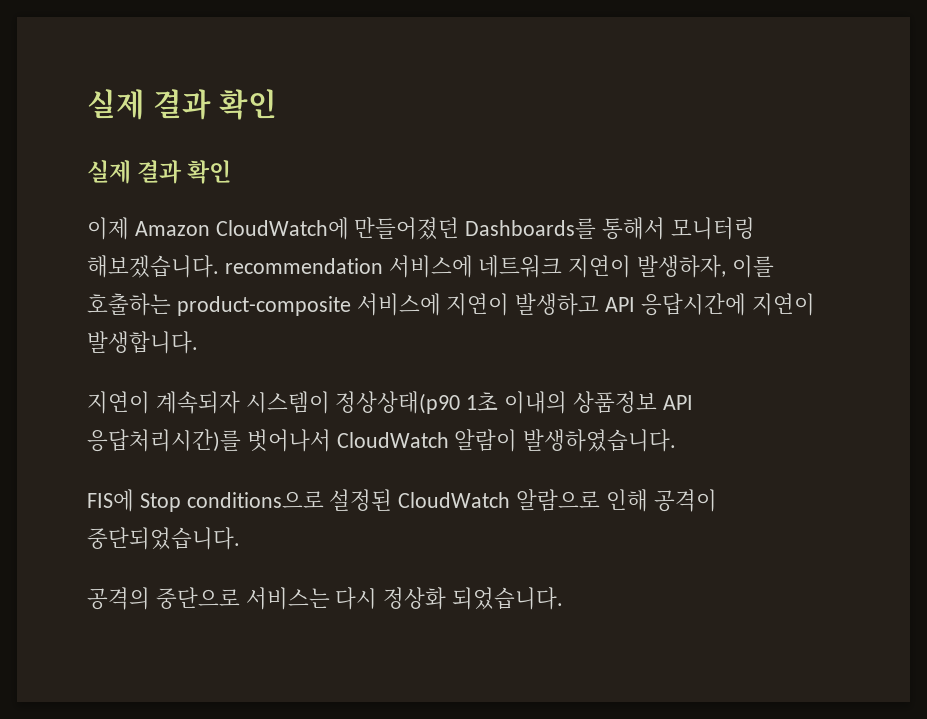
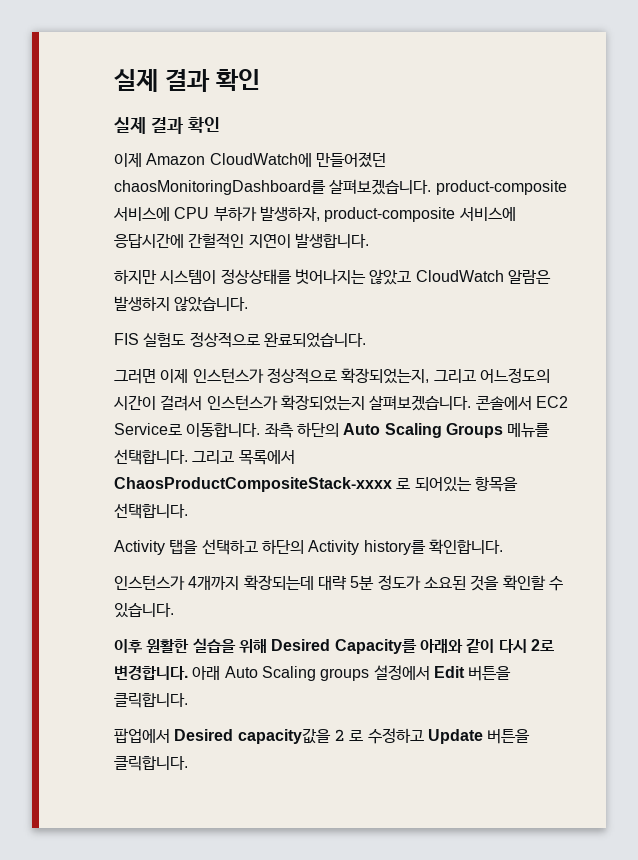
[465,217,755,240] [87,255,774,278] [87,293,815,316] [87,331,198,354] [87,391,693,414] [87,429,677,452] [87,489,717,512] [87,527,240,550] [87,587,564,610] Dashboards를 통해서 모니터링 해보겠습니다. recommendation 서비스에 네트워크 지연이 발생하자, 이를 호출하는 product-composite 서비스에 지연이 발생하고 API 응답시간에 지연이 발생합니다. // 지연이 계속되자 시스템이 정상상태(p90 1초 이내의 상품정보 API 응답처리시간)를 벗어나서 CloudWatch 알람이 발생하였습니다. // FIS에 Stop conditions으로 설정된 CloudWatch 알람으로 인해 공격이 중단되었습니다. // 공격의 중단으로 서비스는 다시 정상화 되었습니다. -> [114,179,567,195] [113,206,516,222] [114,233,369,249] [114,269,551,285] [114,296,249,312] [114,332,366,348] [114,368,550,384] [114,395,568,411] [114,422,551,438] [114,449,295,465] [114,477,518,492] [114,503,188,519] [114,539,503,555] [114,575,563,591] [114,603,174,618] [114,638,554,654] [114,665,512,681] [114,693,188,708] [114,728,531,744] [114,756,188,771] chaosMonitoringDashboard를 살펴보겠습니다. product-composite 서비스에 CPU 부하가 발생하자, product-composite 서비스에 응답시간에 간헐적인 지연이 발생합니다. // 하지만 시스템이 정상상태를 벗어나지는 않았고 CloudWatch 알람은 발생하지 않았습니다. // FIS 실험도 정상적으로 완료되었습니다. // 그러면 이제 인스턴스가 정상적으로 확장되었는지, 그리고 어느정도의 시간이 걸려서 인스턴스가 확장되었는지 살펴보겠습니다. 콘솔에서 EC2 Service로 이동합니다. 좌측 하단의 Auto Scaling Groups 메뉴를 선택합니다. 그리고 목록에서 ChaosProductCompositeStack-xxxx 로 되어있는 항목을 선택합니다. // Activity 탭을 선택하고 하단의 Activity history를 확인합니다. // 인스턴스가 4개까지 확장되는데 대략 5분 정도가 소요된 것을 확인할 수 있습니다. // 이후 원활한 실습을 위해 Desired Capacity를 아래와 같이 다시 2로 변경합니다. 아래 Auto Scaling groups 설정에서 Edit 버튼을 클릭합니다. // 팝업에서 Desired capacity값을 2 로 수정하고 Update 버튼을 클릭합니다.

